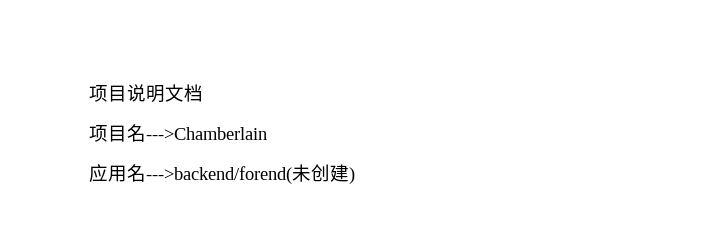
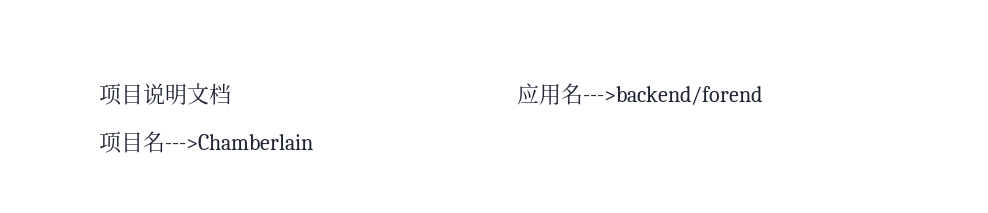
[146,164,355,184] --->backend/forend(未创建) -> [583,86,762,105] --->backend/forend

